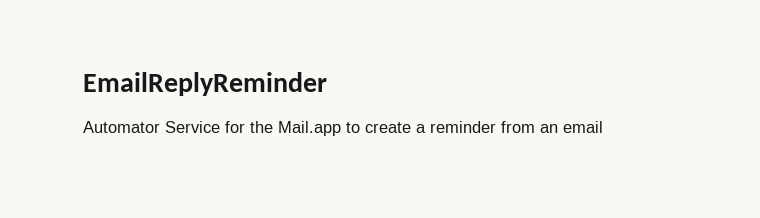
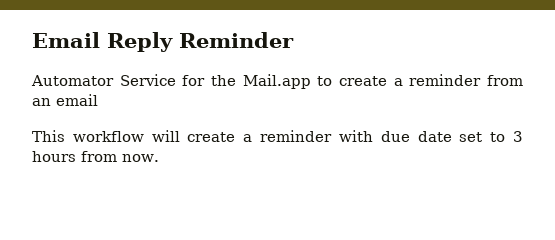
[83,72,327,96] EmailReplyReminder -> [32,32,294,52] Email Reply Reminder
(603, 127) none -> [32,130,523,142] [32,151,159,162] // This workflow will create a reminder with due date set to 3 hours from now.

